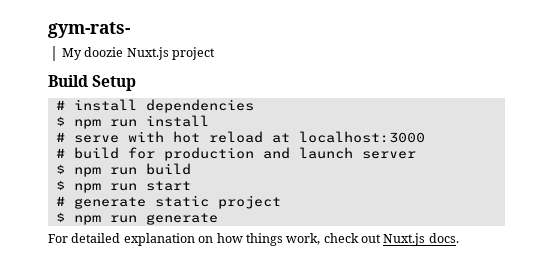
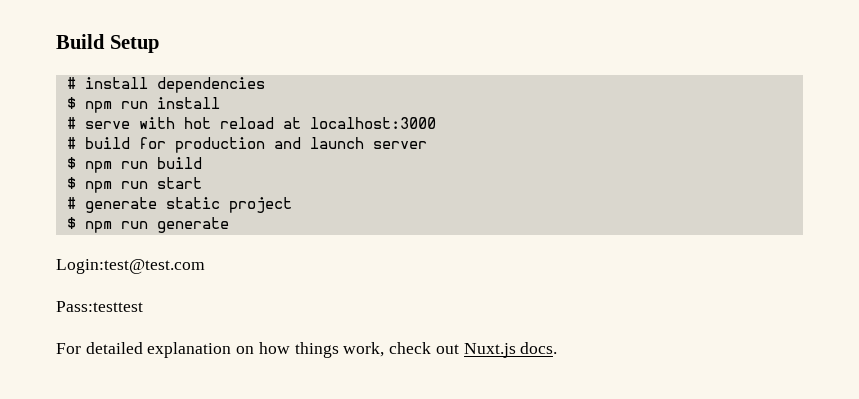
[48,22,130,38] [61,47,216,60] gym-rats- // My doozie Nuxt.js project // -> (56, 41) none
(218, 219) none -> [56,259,205,274] [56,301,143,312] // Login:test@test.com // Pass:testtest

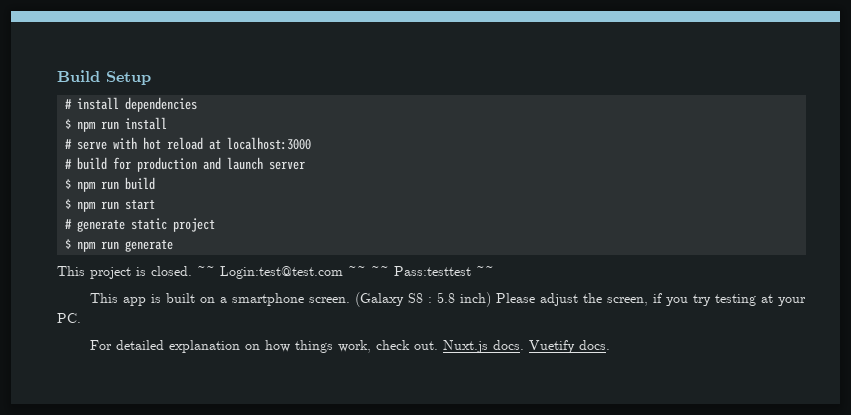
[56,259,205,274] [56,301,143,312] Login:test@test.com // Pass:testtest -> [57,266,494,279] [89,292,806,307] [57,313,81,323] This project is closed. ~~ Login:test@test.com ~~ ~~ Pass:testtest ~~ // This app is built on a smartphone screen. (Galaxy S8 : 5.8 inch) Please adjust the screen, if you try testing at your PC.
[435,344,459,354] out -> [413,341,438,350] out.
(558, 348) none -> [528,340,610,353] Vuetify docs.

